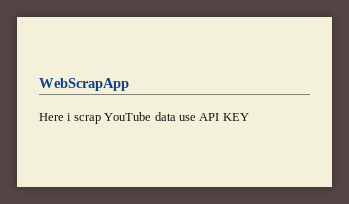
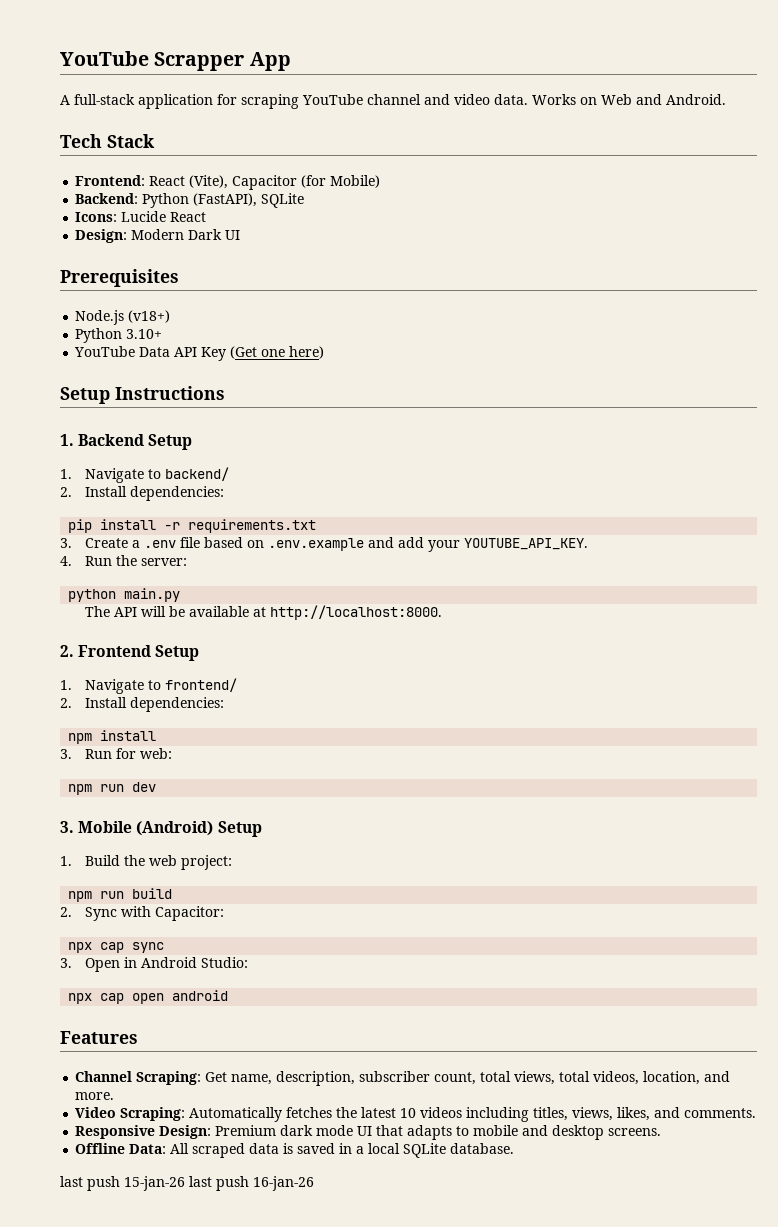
[39,78,129,91] [39,112,249,124] WebScrapApp // Here i scrap YouTube data use API KEY -> [60,51,291,71] [60,94,726,109] [60,134,155,148] [75,175,381,190] [75,193,305,208] [75,211,207,222] [75,229,241,243] [60,269,179,287] [75,310,171,325] [75,328,163,343] [74,346,325,361] [60,386,225,404] [60,434,193,450] [60,467,229,483] [60,486,224,501] [68,519,317,533] [60,537,588,552] [60,555,187,566] [68,588,181,602] [84,605,442,620] [60,645,200,661] [60,678,237,694] [60,697,224,712] [68,730,157,744] [60,748,172,759] [68,782,157,795] [60,821,262,837] [60,855,232,870] [68,888,173,902] [60,906,224,921] [68,942,165,953] [60,957,248,972] [68,990,229,1004] [60,1031,138,1044] [75,1071,731,1086] [75,1092,115,1100] [75,1107,757,1122] [75,1125,662,1140] [75,1143,515,1158] [60,1176,314,1191] YouTube Scrapper App // A full-stack application for scraping YouTube channel and video data. Works on Web and Android. // Tech Stack // Frontend: React (Vite), Capacitor (for Mobile) // Backend: Python (FastAPI), SQLite // Icons: Lucide React // Design: Modern Dark UI // Prerequisites // Node.js (v18+) // Python 3.10+ // YouTube Data API Key (Get one here) // Setup Instructions // 1. Backend Setup // 1. Navigate to backend/ // 2. Install dependencies: // pip install -r requirements.txt // 3. Create a .env file based on .env.example and add your YOUTUBE_API_KEY. // 4. Run the server: // python main.py // The API will be available at http://localhost:8000. // 2. Frontend Setup // 1. Navigate to frontend/ // 2. Install dependencies: // npm install // 3. Run for web: // npm run dev // 3. Mobile (Android) Setup // 1. Build the web project: // npm run build // 2. Sync with Capacitor: // npx cap sync // 3. Open in Android Studio: // npx cap open android // Features // Channel Scraping: Get name, description, subscriber count, total views, total videos, location, and more. // Video Scraping: Automatically fetches the latest 10 videos including titles, views, likes, and comments. // Responsive Design: Premium dark mode UI that adapts to mobile and desktop screens. // Offline Data: All scraped data is saved in a local SQLite database. // last push 15-jan-26 last push 16-jan-26

